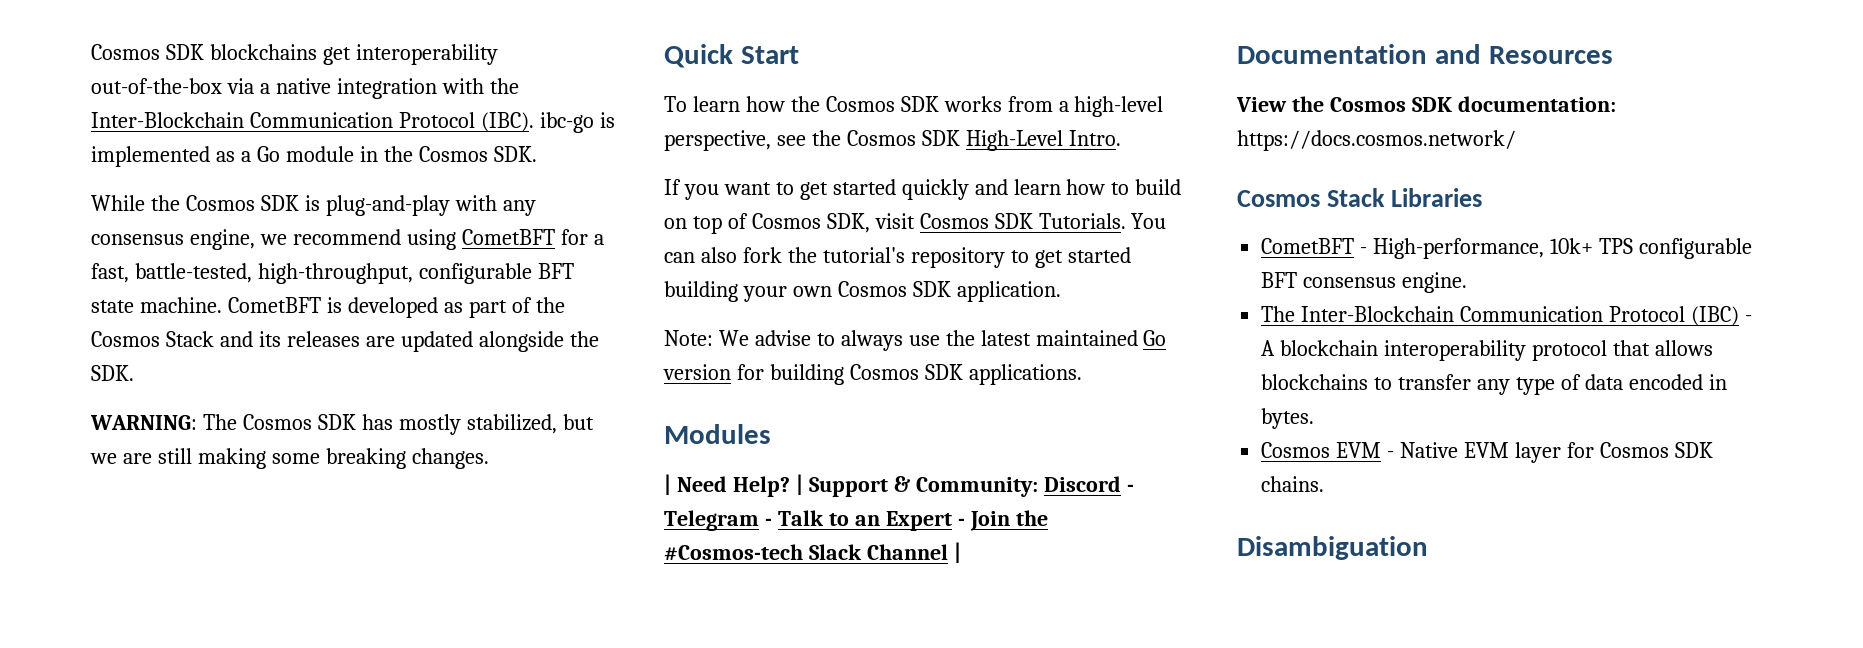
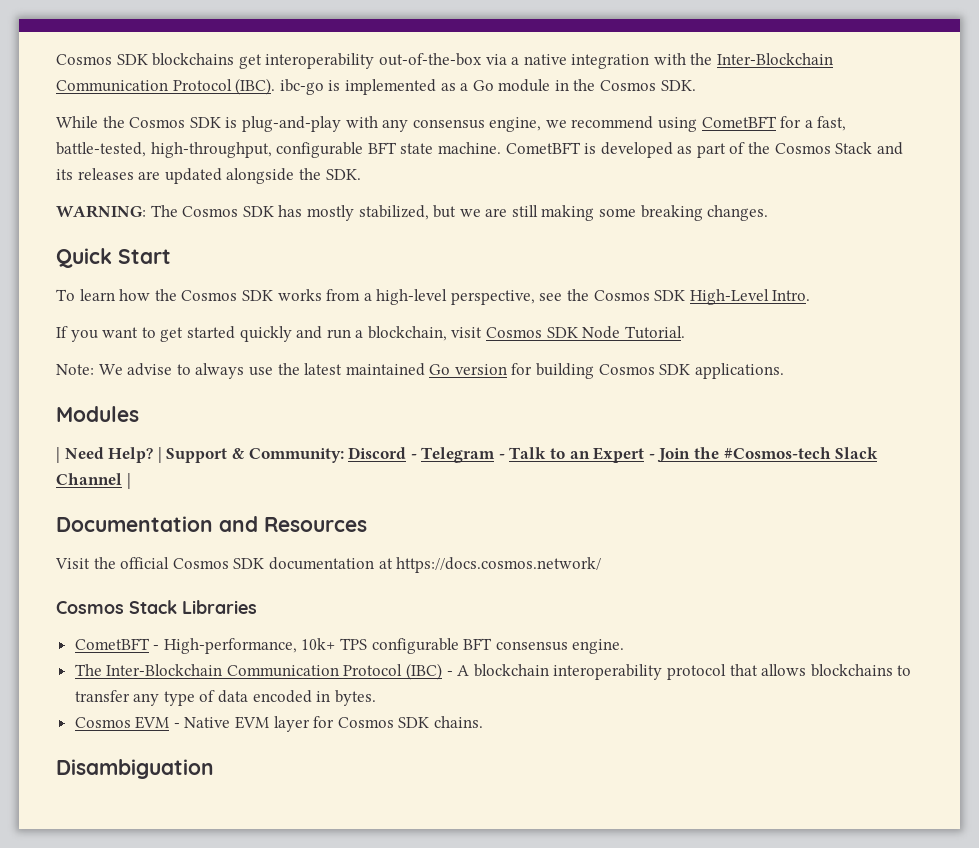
[1013,179,1182,195] [664,213,1167,234] [664,247,1131,268] [664,281,1061,302] learn how to build on top of Cosmos SDK, visit Cosmos SDK Tutorials. You can also fork the tutorial's repository to get started building your own Cosmos SDK application. -> [326,326,685,341] run a blockchain, visit Cosmos SDK Node Tutorial.
[1236,96,1616,112] View the Cosmos SDK documentation: -> [55,557,393,570] Visit the official Cosmos SDK documentation at

